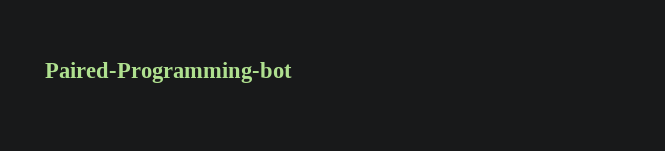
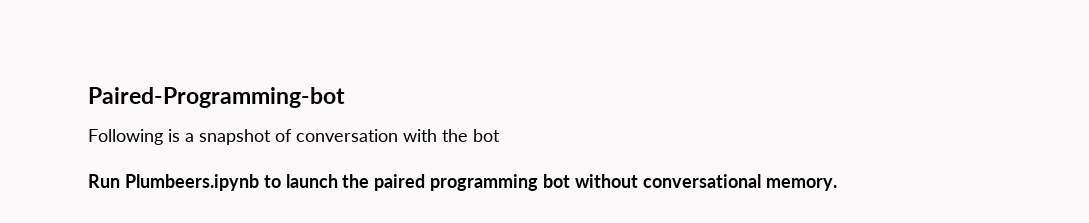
(292, 72) none -> [88,129,500,145] [88,174,837,191] // Following is a snapshot of conversation with the bot // Run Plumbeers.ipynb to launch the paired programming bot without conversational memory.

